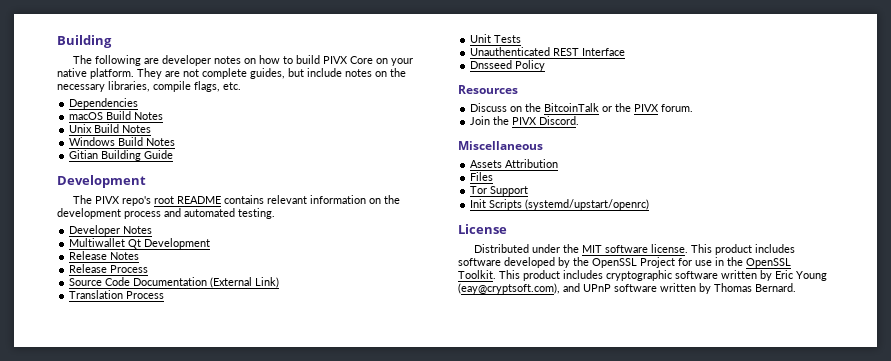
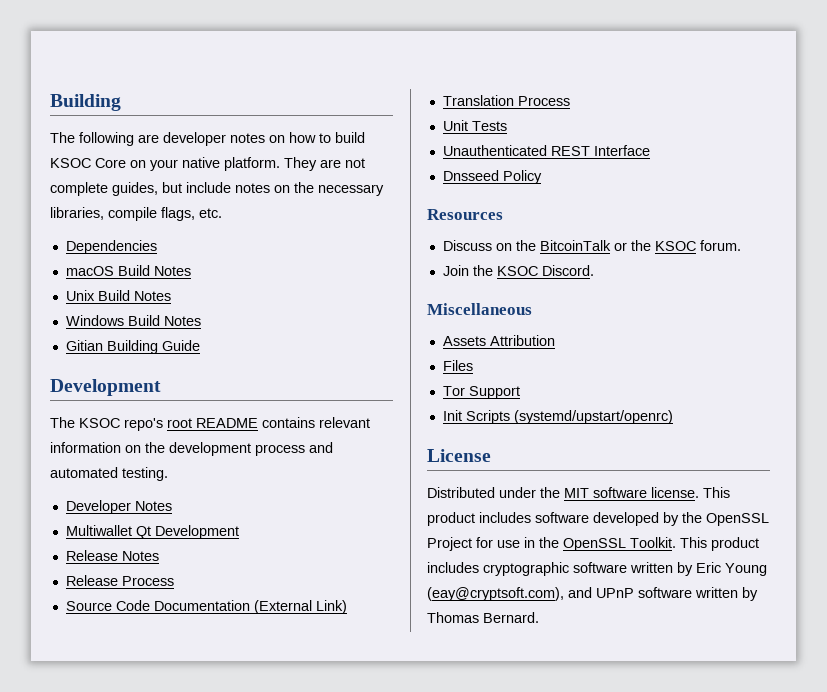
[322,56,348,64] PIVX -> [50,158,91,168] KSOC
[94,196,120,204] PIVX -> [79,418,120,428] KSOC
[634,104,660,112] PIVX -> [654,241,696,251] KSOC
[512,117,538,125] PIVX -> [496,266,538,276] KSOC

